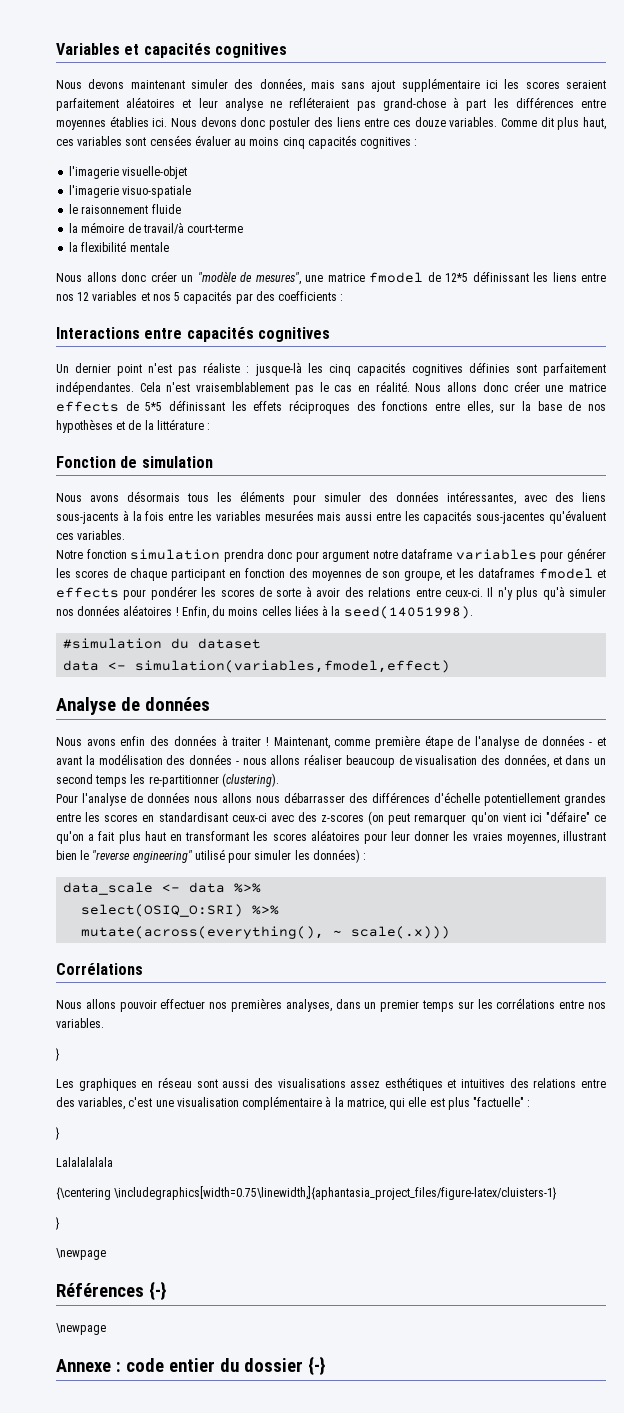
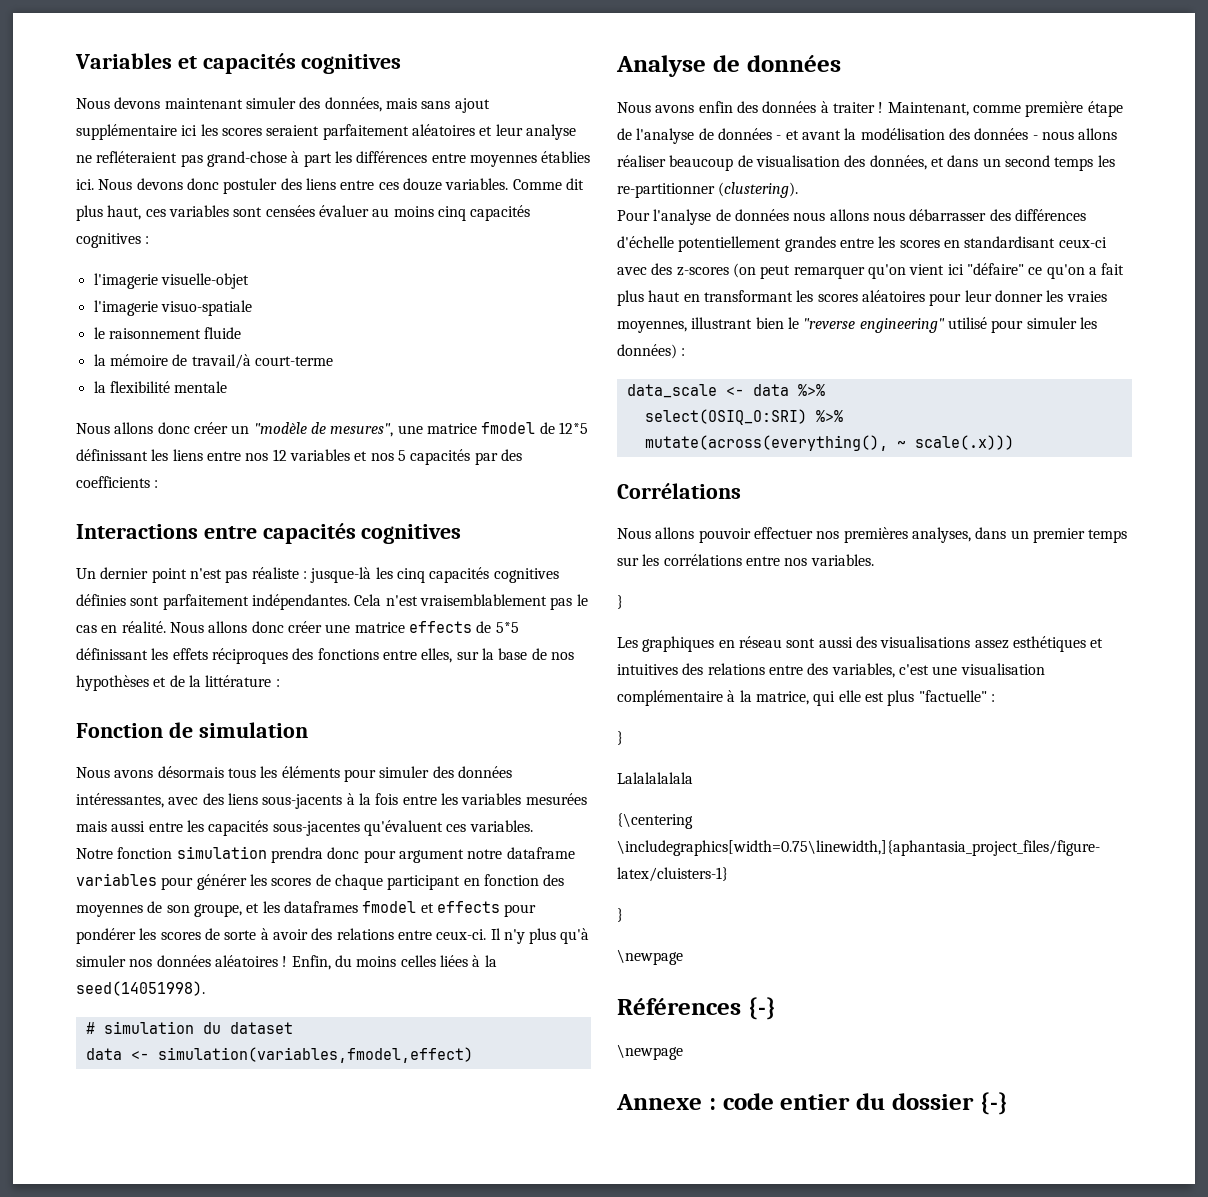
[63,638,163,649] #simulation -> [85,1021,194,1034] # simulation

